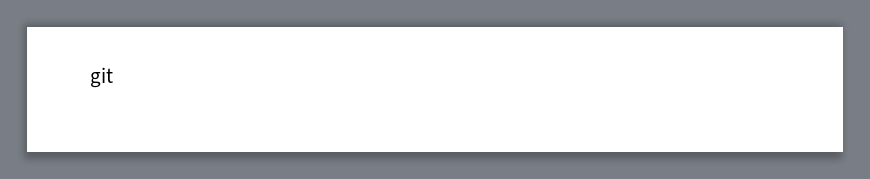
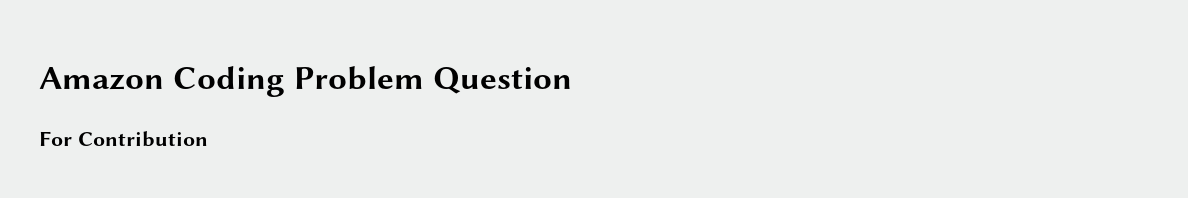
[90,67,113,88] git -> [39,66,573,97] [39,131,208,147] Amazon Coding Problem Question // For Contribution

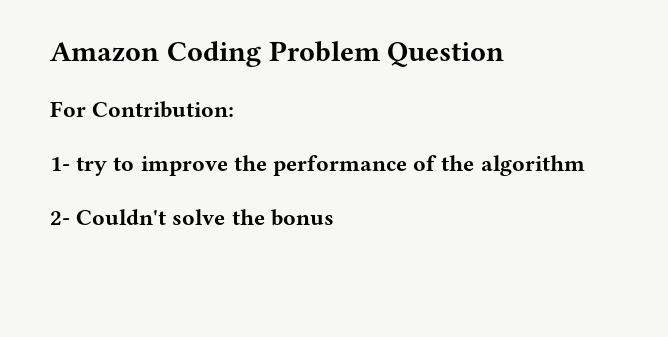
[77,131,208,147] Contribution -> [92,101,235,118] [50,155,585,176] [50,209,334,226] Contribution: // 1- try to improve the performance of the algorithm // 2- Couldn't solve the bonus

